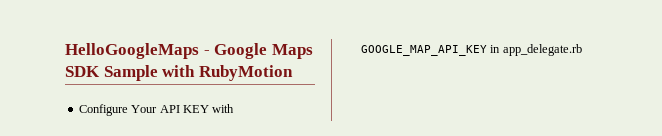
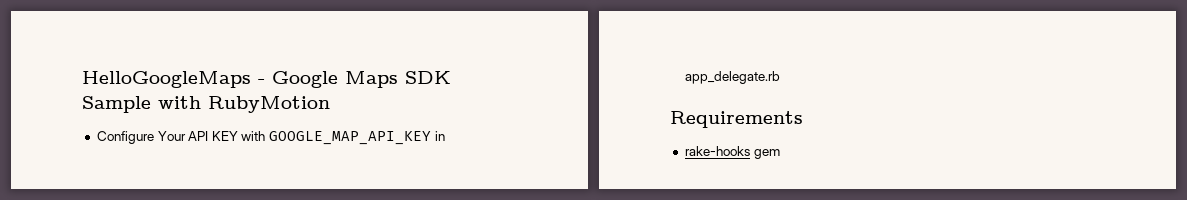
(582, 50) none -> [670,111,803,128] [684,146,780,159] // Requirements // rake-hooks gem

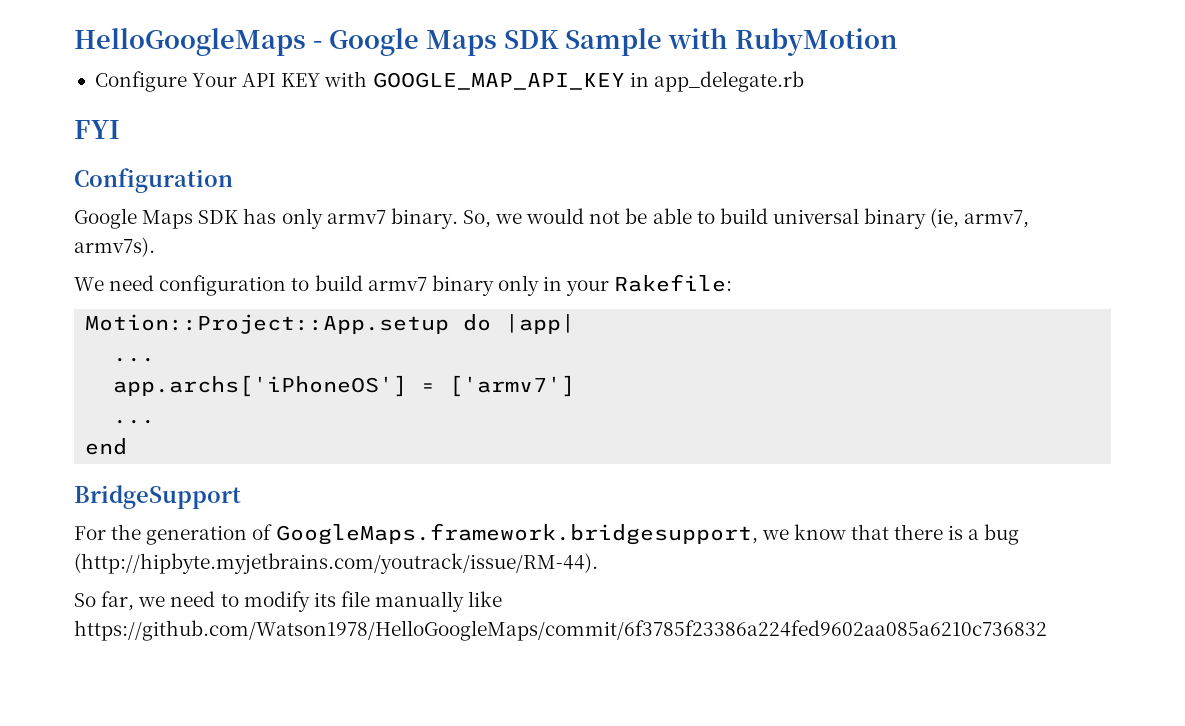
[670,111,803,128] [684,146,780,159] Requirements // rake-hooks gem -> [74,120,120,139] [74,168,233,193] [74,208,1030,229] [74,237,155,257] [74,274,733,296] [85,314,576,334] [113,357,156,362] [113,375,576,397] [113,419,156,424] [85,438,128,455] [74,485,241,509] [74,523,1020,545] [74,553,598,574] [74,591,503,612] [74,620,1047,641] FYI // Configuration // Google Maps SDK has only armv7 binary. So, we would not be able to build universal binary (ie, armv7, armv7s). // We need configuration to build armv7 binary only in your Rakefile: // Motion::Project::App.setup do |app| // ... // app.archs['iPhoneOS'] = ['armv7'] // ... // end // BridgeSupport // For the generation of GoogleMaps.framework.bridgesupport, we know that there is a bug (http://hipbyte.myjetbrains.com/youtrack/issue/RM-44). // So far, we need to modify its file manually like https://github.com/Watson1978/HelloGoogleMaps/commit/6f3785f23386a224fed9602aa085a6210c736832

